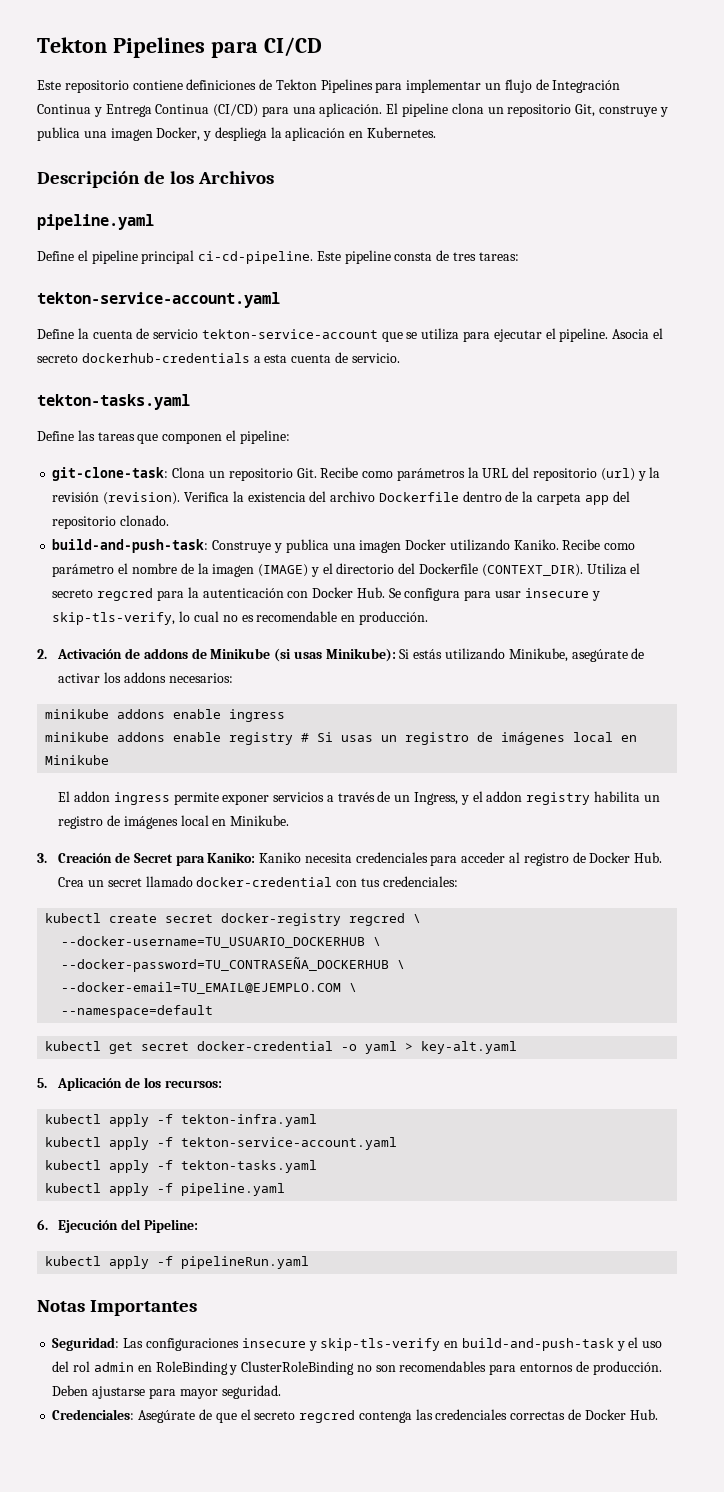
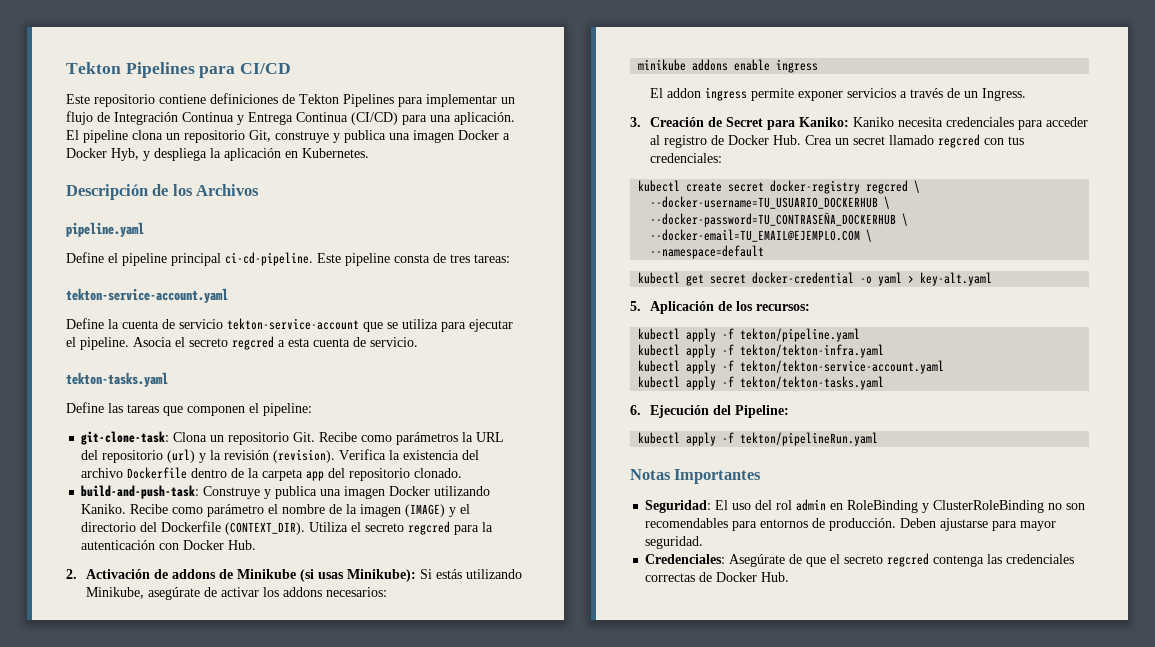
[156,127,201,141] Docker, -> [458,130,510,140] [66,148,139,161] Docker a Docker Hyb,
[81,353,250,363] dockerhub-credentials -> [232,336,274,350] regcred
[388,588,600,601] [52,611,428,625] Se configura para usar insecure y skip-tls-verify, lo cual no es recomendable en producción. -> (257, 545) none
[45,732,638,745] [45,755,110,765] // minikube addons enable registry # Si usas un registro de imágenes local en Minikube -> (819, 66) none
[414,791,660,805] [58,815,290,829] Ingress, y el addon registry habilita un registro de imágenes local en Minikube. -> [982,88,1027,101] Ingress.
[196,877,333,887] docker-credential -> [938,134,981,148] regcred
[181,1114,318,1127] [45,1137,398,1150] [45,1160,318,1173] [45,1183,286,1196] tekton-infra.yaml // kubectl apply -f tekton-service-account.yaml // kubectl apply -f tekton-tasks.yaml // kubectl apply -f pipeline.yaml -> [740,328,861,342] [638,344,885,358] [638,360,945,374] [638,376,885,390] tekton/pipeline.yaml // kubectl apply -f tekton/tekton-infra.yaml // kubectl apply -f tekton/tekton-service-account.yaml // kubectl apply -f tekton/tekton-tasks.yaml
[181,1256,310,1269] pipelineRun.yaml -> [740,432,879,446] tekton/pipelineRun.yaml
[123,1337,639,1351] Las configuraciones insecure y skip-tls-verify en build-and-push-task y el -> [715,500,729,510] El

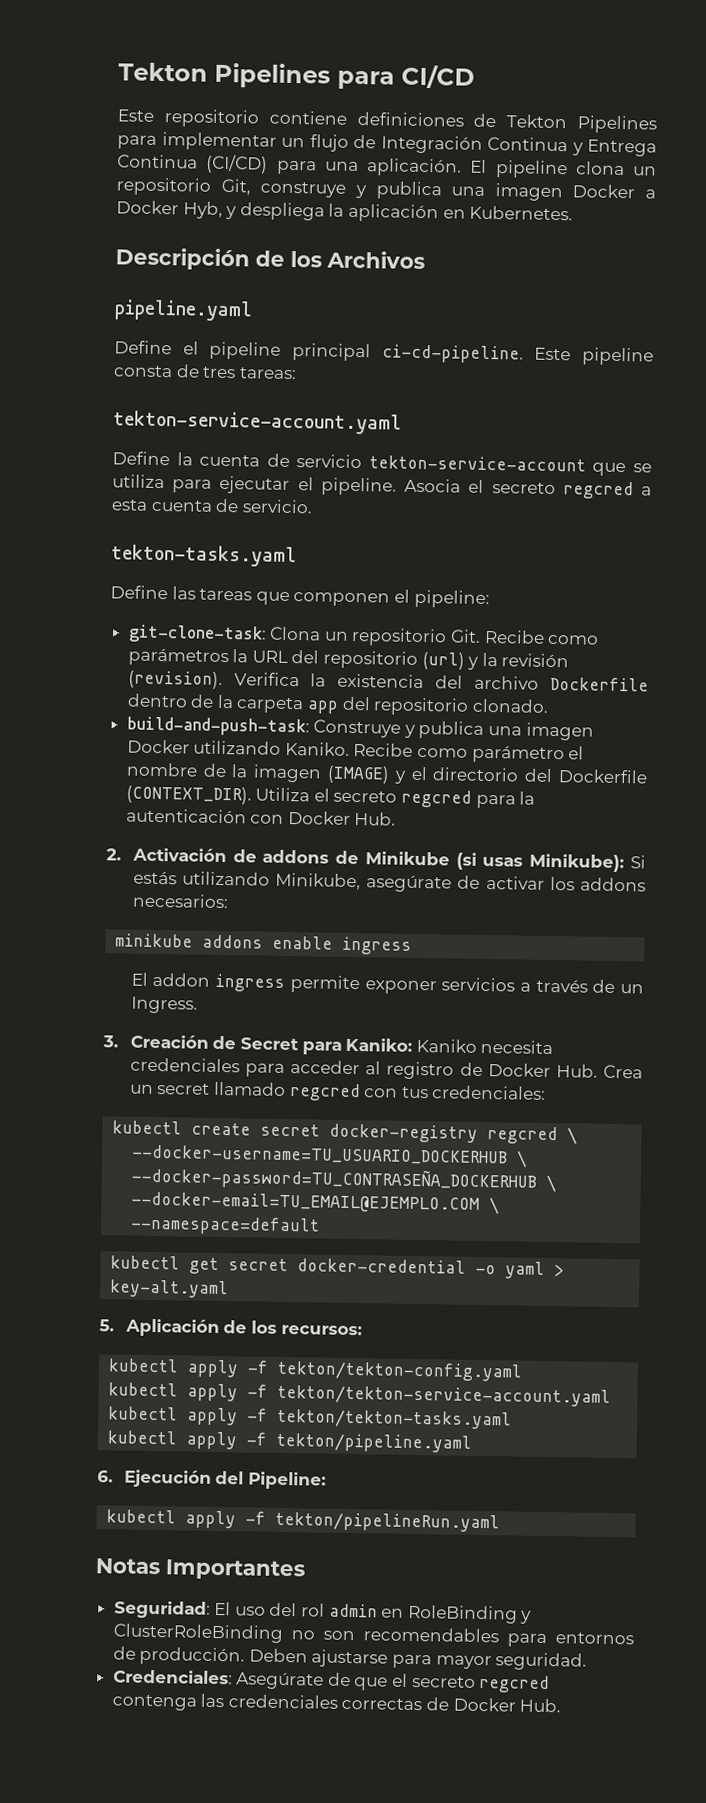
[740,328,861,342] [638,344,885,358] tekton/pipeline.yaml // kubectl apply -f tekton/tekton-infra.yaml -> [277,1360,523,1382] tekton/tekton-config.yaml
(885, 383) none -> [107,1430,473,1453] // kubectl apply -f tekton/pipeline.yaml

